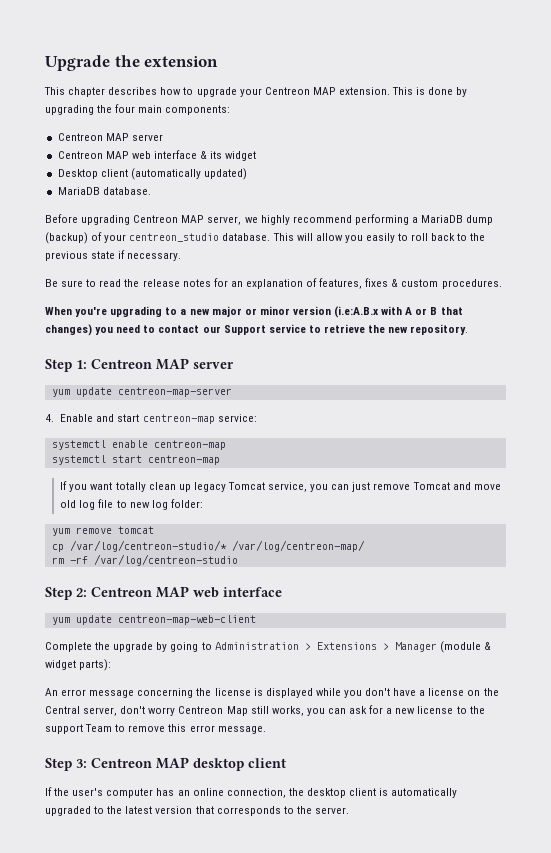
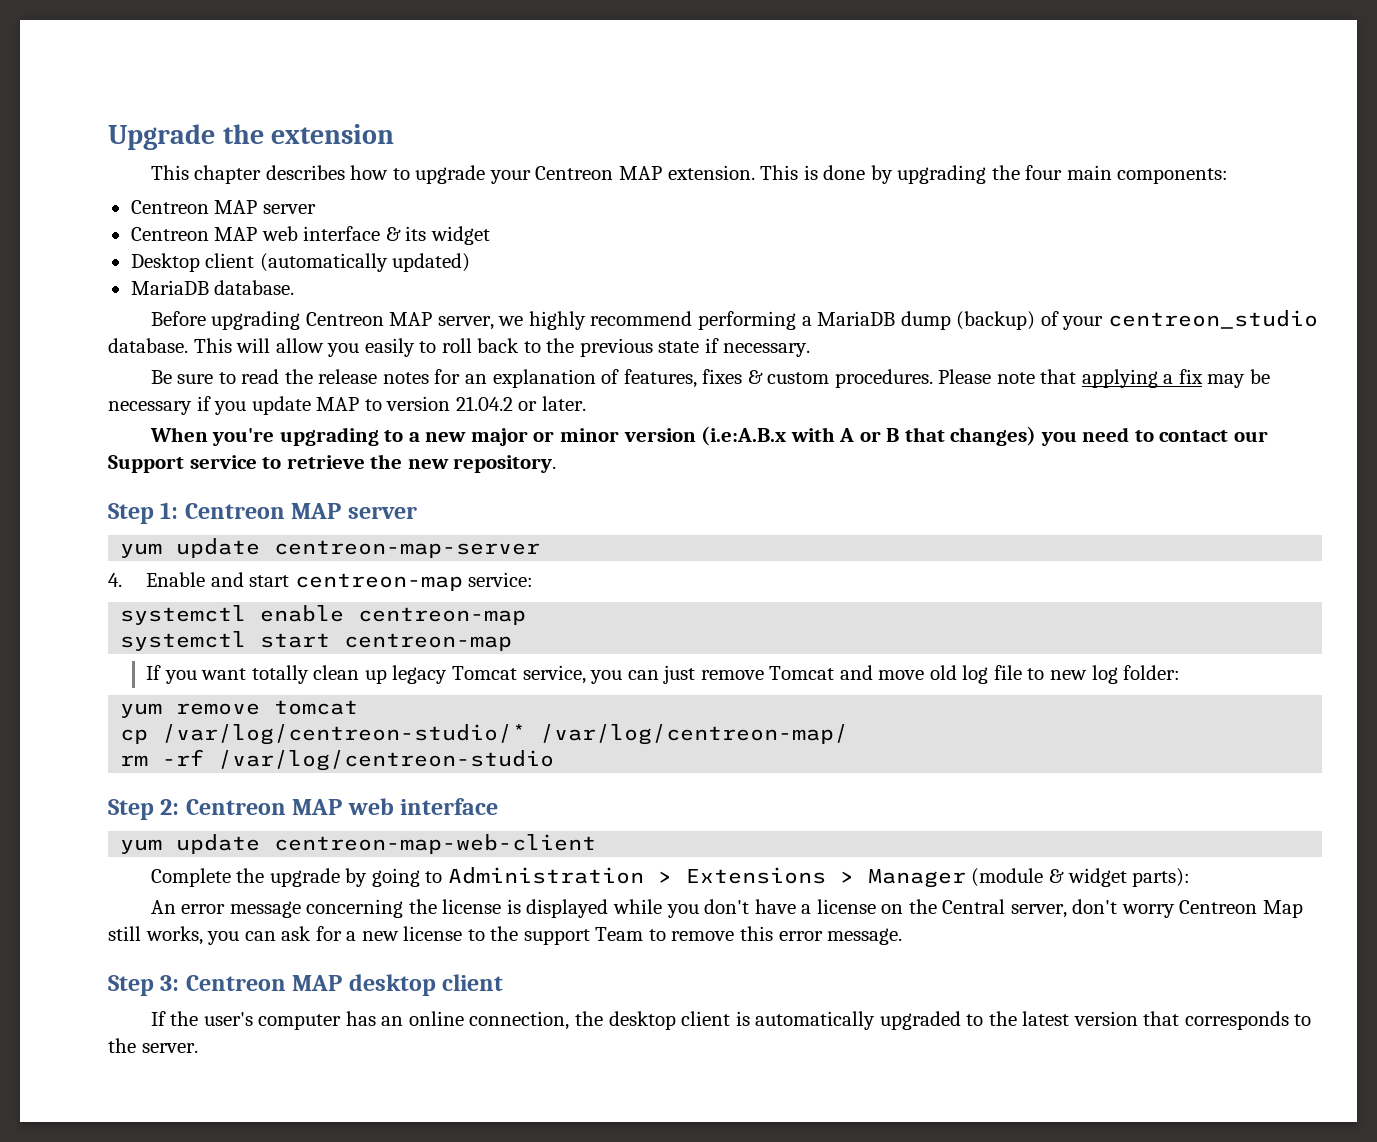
(502, 284) none -> [938,369,1271,388] [108,396,586,415] Please note that applying a fix may be necessary if you update MAP to version 21.04.2 or later.

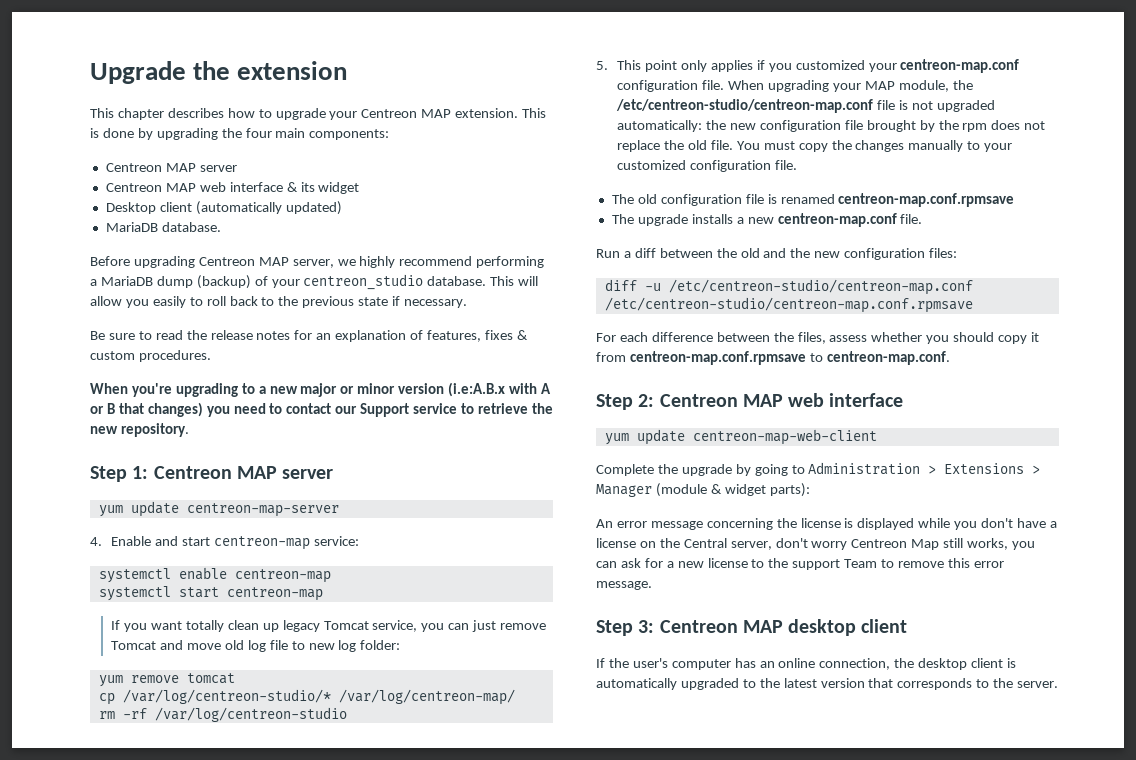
[938,369,1271,388] [108,396,586,415] Please note that applying a fix may be necessary if you update MAP to version 21.04.2 or later. -> (211, 356) none
(555, 760) none -> [596,59,1020,73] [617,80,973,92] [616,99,995,113] [617,120,1046,132] [617,140,1013,152] [617,160,797,172] [611,193,1015,207] [611,213,923,227] [596,248,958,260] [604,279,973,295] [604,297,973,313] [596,332,1040,344] [596,351,950,365] // 5. This point only applies if you customized your centreon-map.conf configuration file. When upgrading your MAP module, the /etc/centreon-studio/centreon-map.conf file is not upgraded automatically: the new configuration file brought by the rpm does not replace the old file. You must copy the changes manually to your customized configuration file. // The old configuration file is renamed centreon-map.conf.rpmsave // The upgrade installs a new centreon-map.conf file. // Run a diff between the old and the new configuration files: // diff -u /etc/centreon-studio/centreon-map.conf /etc/centreon-studio/centreon-map.conf.rpmsave // For each difference between the files, assess whether you should copy it from centreon-map.conf.rpmsave to centreon-map.conf.

